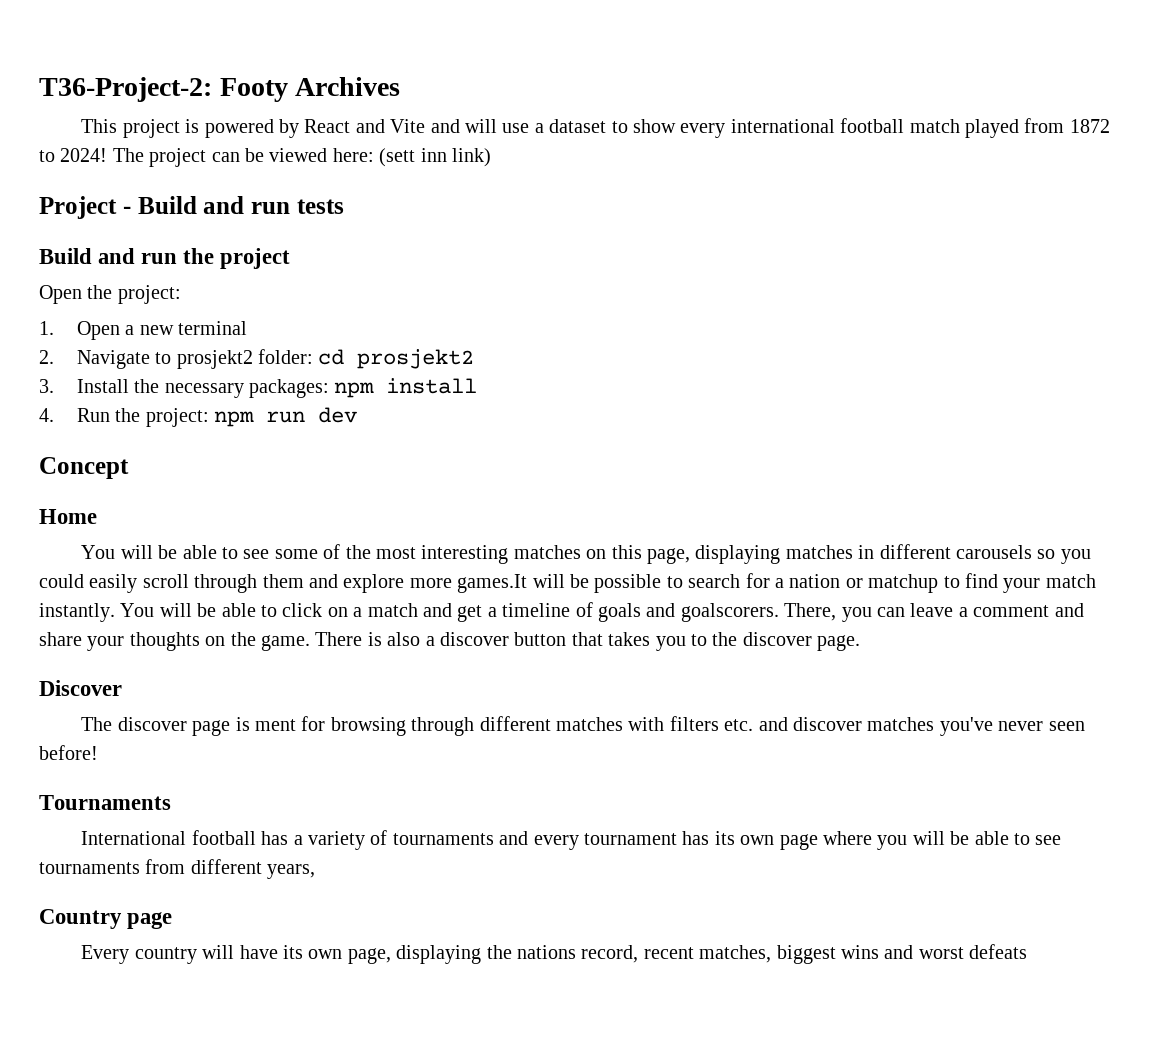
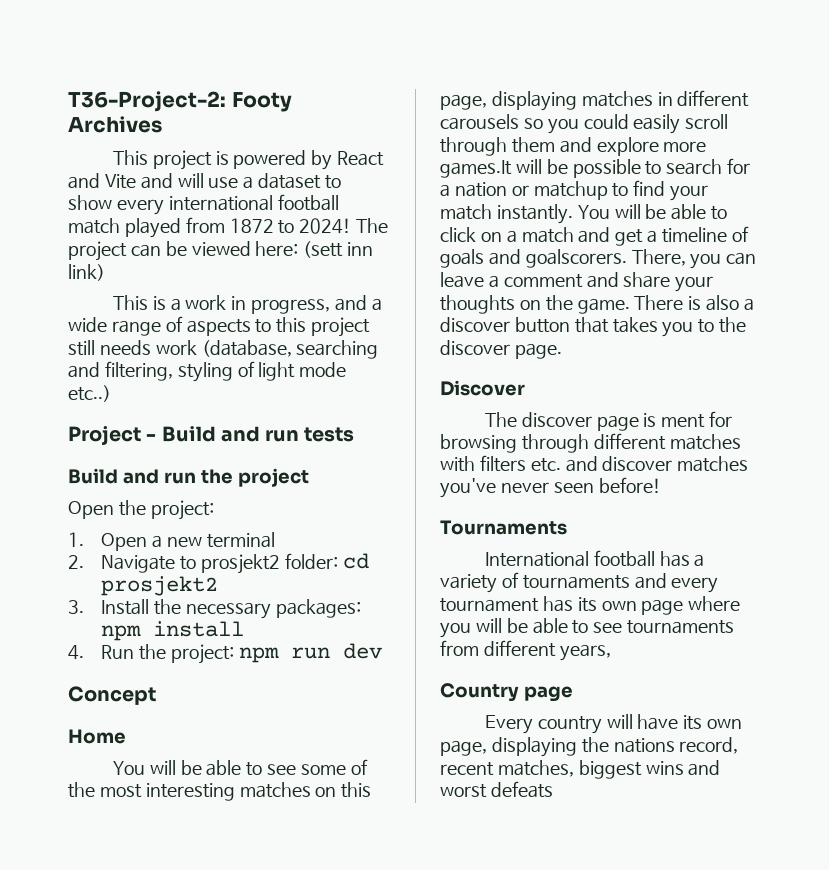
(491, 157) none -> [112,295,382,314] [68,316,371,337] [68,340,379,359] [68,361,347,382] [68,385,111,402] // This is a work in progress, and a wide range of aspects to this project still needs work (database, searching and filtering, styling of light mode etc..)

